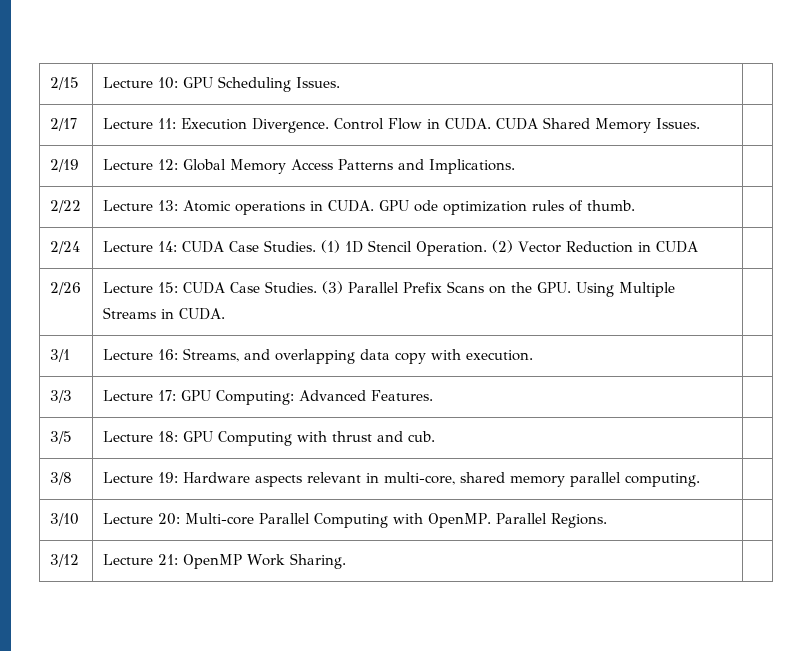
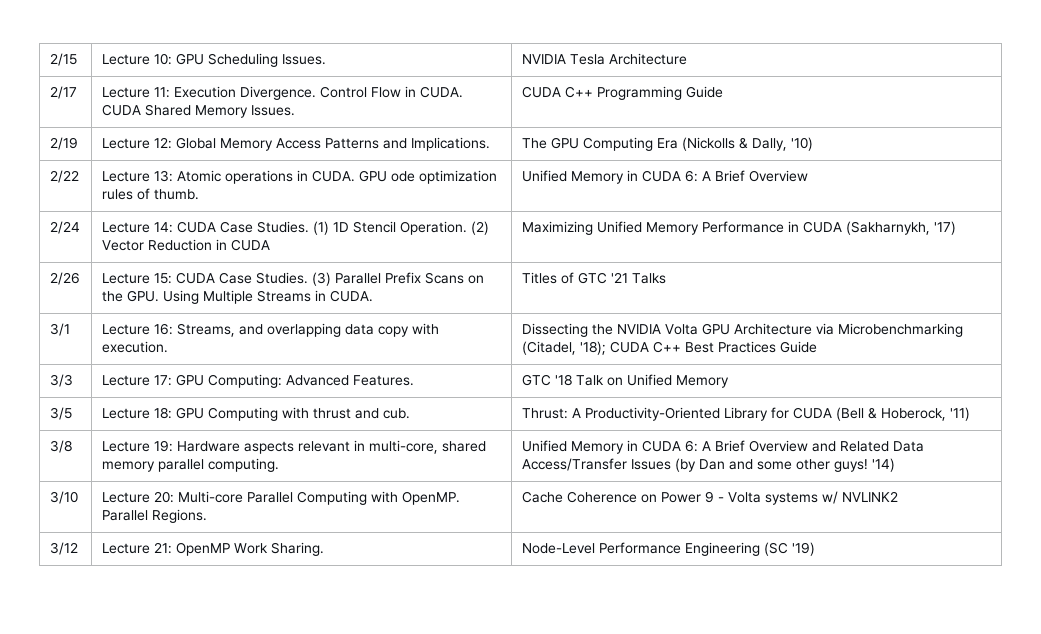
(340, 82) none -> [521,53,687,65] NVIDIA Tesla Architecture
(700, 123) none -> [521,86,723,100] CUDA C++ Programming Guide
(515, 166) none -> [521,137,813,151] The GPU Computing Era (Nickolls & Dally, '10)
(635, 205) none -> [521,170,808,184] Unified Memory in CUDA 6: A Brief Overview
(698, 247) none -> [521,221,956,235] Maximizing Unified Memory Performance in CUDA (Sakharnykh, '17)
(225, 314) none -> [521,272,666,284] Titles of GTC '21 Talks
(533, 355) none -> [521,323,963,337] [521,341,817,355] Dissecting the NVIDIA Volta GPU Architecture via Microbenchmarking (Citadel, '18); CUDA C++ Best Practices Guide
(433, 395) none -> [521,374,729,388] GTC '18 Talk on Unified Memory
(435, 436) none -> [521,407,970,421] Thrust: A Productivity-Oriented Library for CUDA (Bell & Hoberock, '11)
(700, 480) none -> [521,440,924,454] [521,458,895,472] Unified Memory in CUDA 6: A Brief Overview and Related Data Access/Transfer Issues (by Dan and some other guys! '14)
(607, 520) none -> [521,491,898,505] Cache Coherence on Power 9 - Volta systems w/ NVLINK2
(346, 561) none -> [521,542,815,556] Node-Level Performance Engineering (SC '19)

